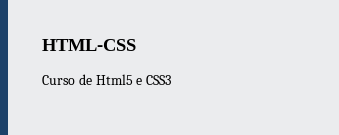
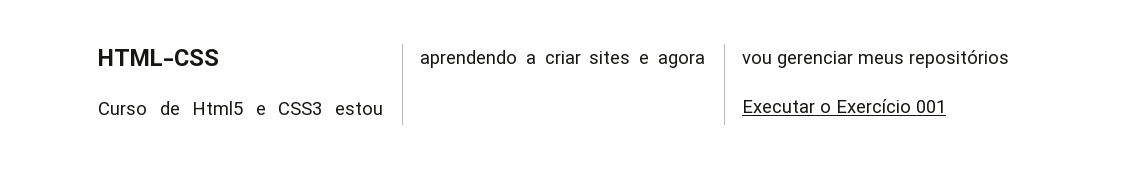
(172, 80) none -> [335,102,383,115] [420,50,1009,68] [742,99,946,113] estou aprendendo a criar sites e agora vou gerenciar meus repositórios // Executar o Exercício 001

